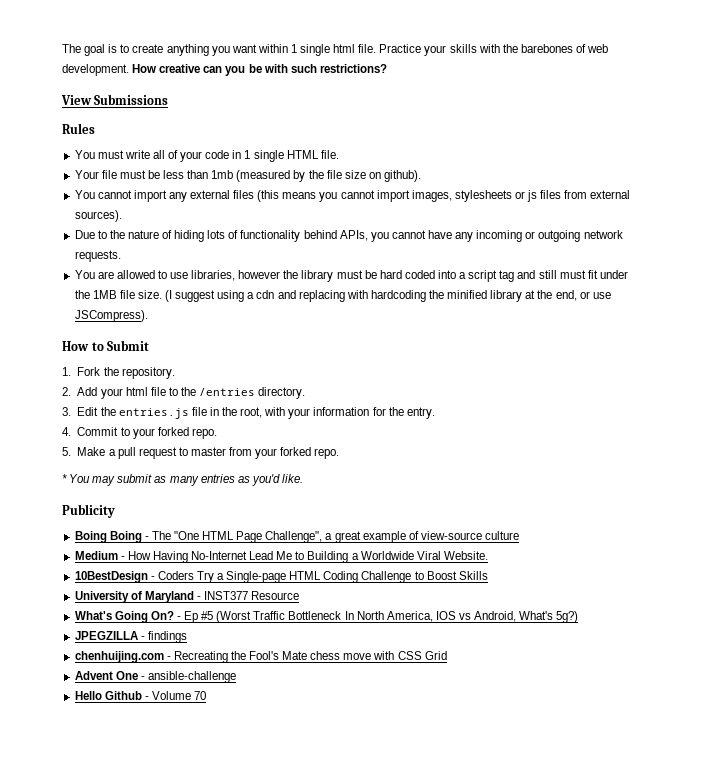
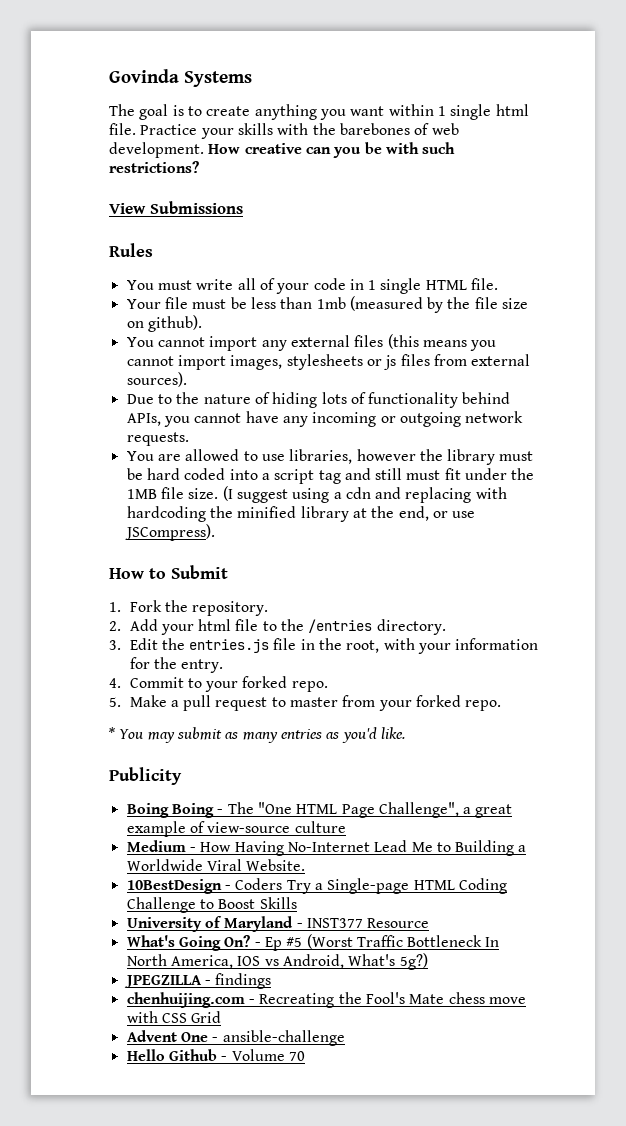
(62, 48) none -> [109,69,252,87] Govinda Systems //

